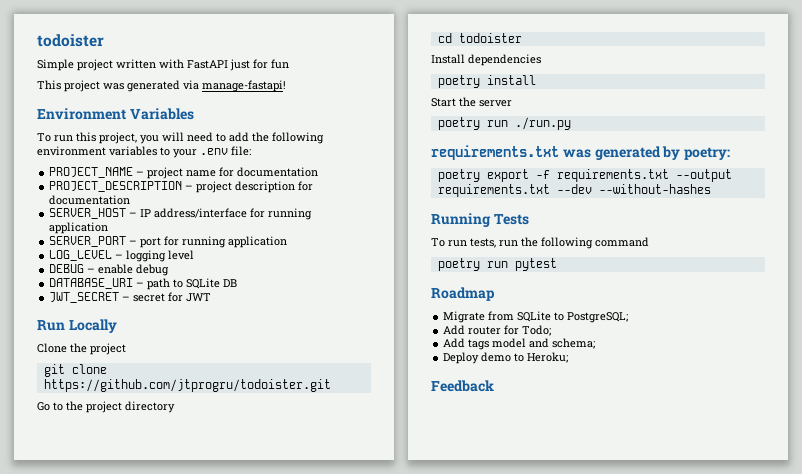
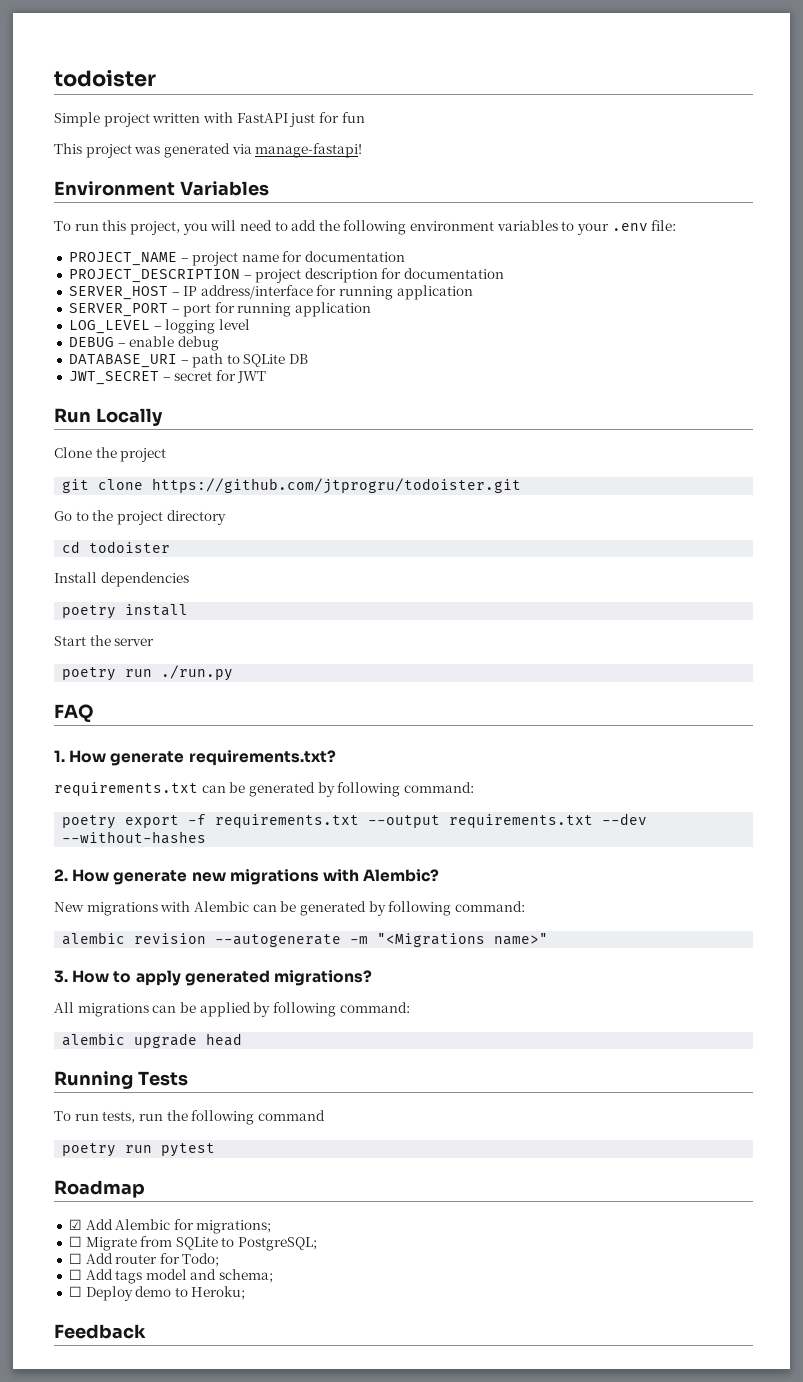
[431,145,731,160] requirements.txt was generated by poetry: -> [54,704,94,722] [54,750,336,766] [54,782,474,797] FAQ // 1. How generate requirements.txt? // requirements.txt can be generated by following command:
(711, 189) none -> [54,869,440,885] [54,901,525,916] [62,932,549,947] [54,970,372,986] [54,1002,410,1017] [62,1033,243,1048] // 2. How generate new migrations with Alembic? // New migrations with Alembic can be generated by following command: // alembic revision --autogenerate -m "<Migrations name>" // 3. How to apply generated migrations? // All migrations can be applied by following command: // alembic upgrade head
(495, 294) none -> [68,1219,272,1234] [68,1236,82,1247] ☑ Add Alembic for migrations; // ☐
(629, 317) none -> [68,1253,82,1264] ☐
(552, 330) none -> [68,1269,82,1280] ☐
(596, 343) none -> [68,1286,82,1297] ☐

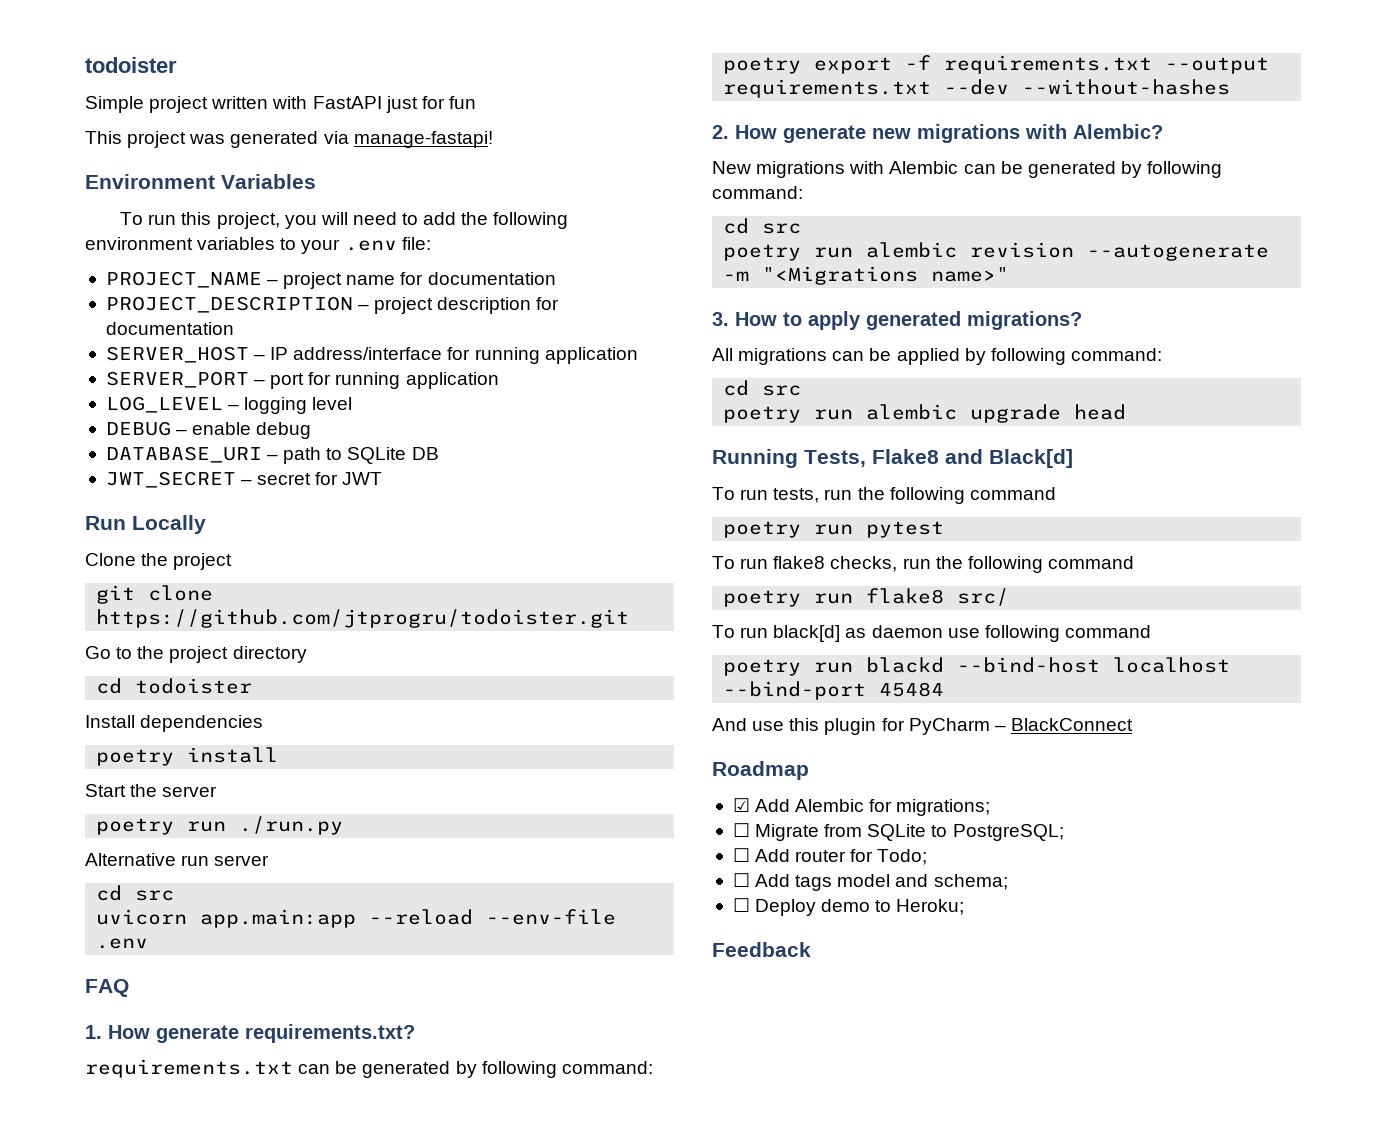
(234, 673) none -> [85,853,270,866] [96,885,175,901] [96,909,617,928] [96,938,149,949] // Alternative run server // cd src // uvicorn app.main:app --reload --env-file .env
(525, 906) none -> [723,218,802,234] [723,244,854,261] cd src // poetry run
(410, 1007) none -> [723,380,802,396] [723,406,854,423] cd src // poetry run
[137,1071,188,1086] Tests -> [804,449,1073,468] Tests, Flake8 and Black[d]
(216, 1150) none -> [712,556,1134,573] [723,588,1010,607] [712,625,1151,642] [723,657,1231,676] [723,681,945,700] [712,718,1133,735] // To run flake8 checks, run the following command // poetry run flake8 src/ // To run black[d] as daemon use following command // poetry run blackd --bind-host localhost --bind-port 45484 // And use this plugin for PyCharm – BlackConnect

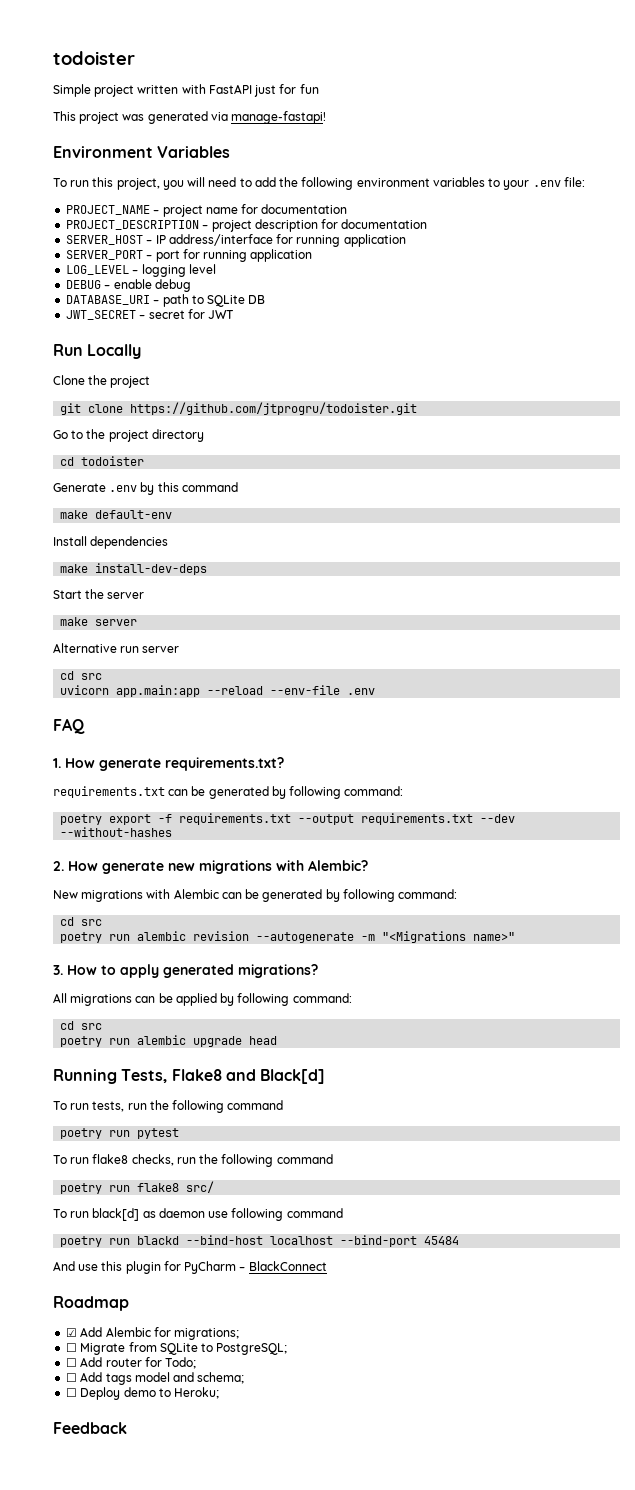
(253, 686) none -> [53,482,238,495] [60,510,173,519] // Generate .env by this command // make default-env
[96,747,279,766] poetry install -> [60,563,208,575] make install-dev-deps
[96,816,344,835] poetry run ./run.py -> [60,617,138,626] make server

